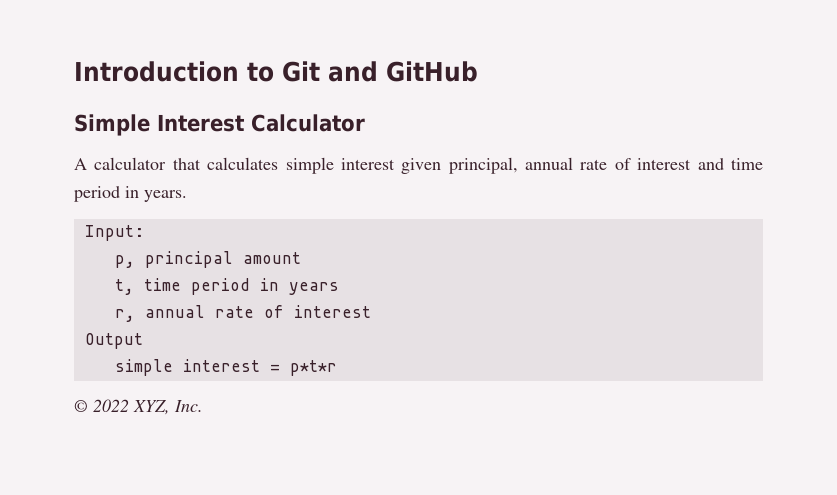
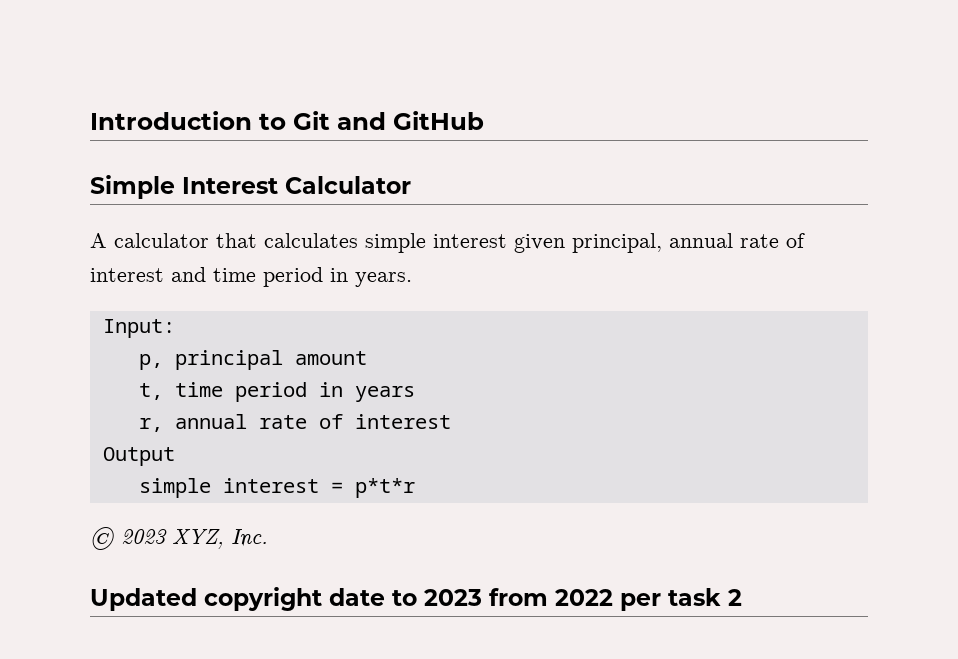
[93,399,129,412] 2022 -> [121,529,167,544] 2023
(203, 406) none -> [90,587,742,611] // Updated copyright date to 2023 from 2022 per task 2

